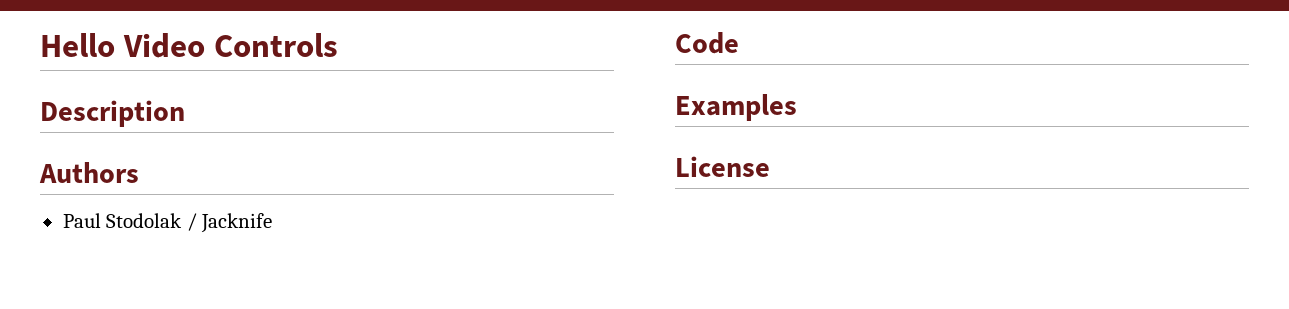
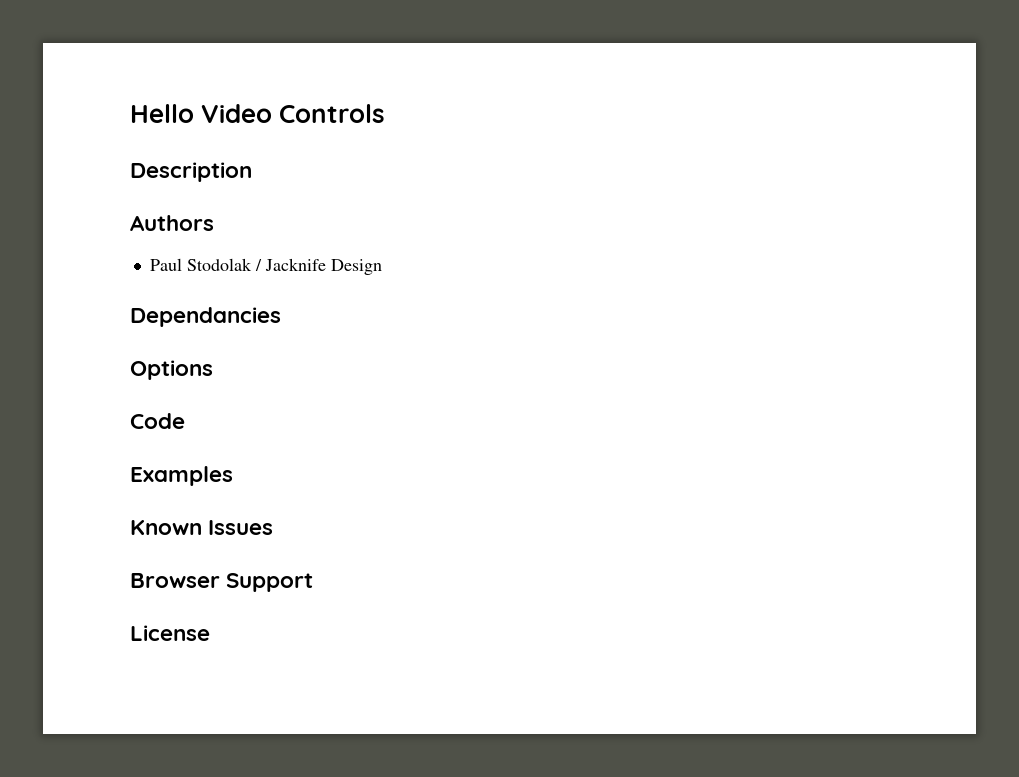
(273, 223) none -> [330,259,382,275] [130,307,281,327] [130,360,213,380] Design // Dependancies // Options
(797, 107) none -> [130,520,274,535] [130,573,314,592] // Known Issues // Browser Support

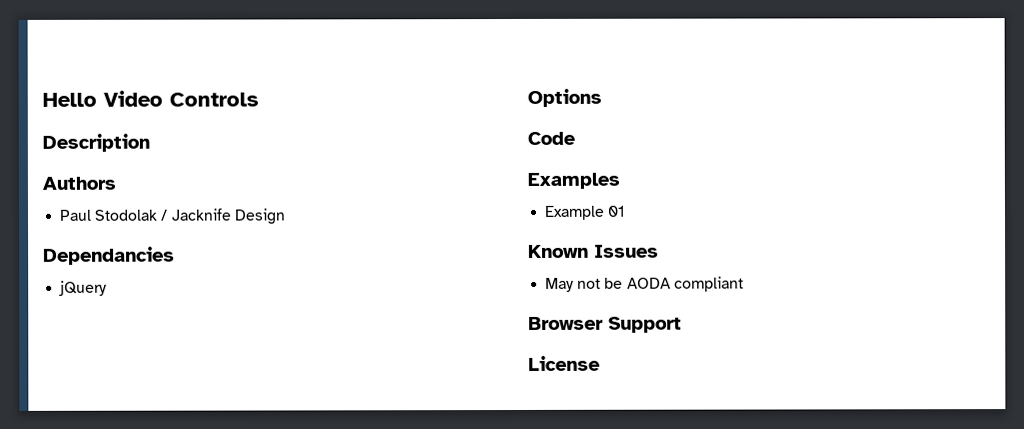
(281, 317) none -> [59,280,108,296] // jQuery
(233, 476) none -> [544,205,626,220] // Example 01
(274, 527) none -> [545,276,744,292] // May not be AODA compliant

